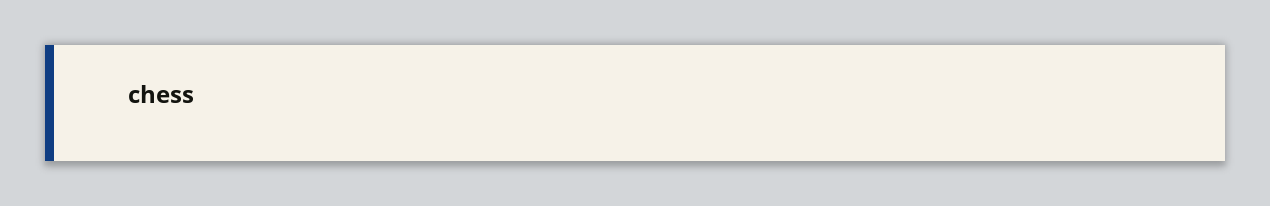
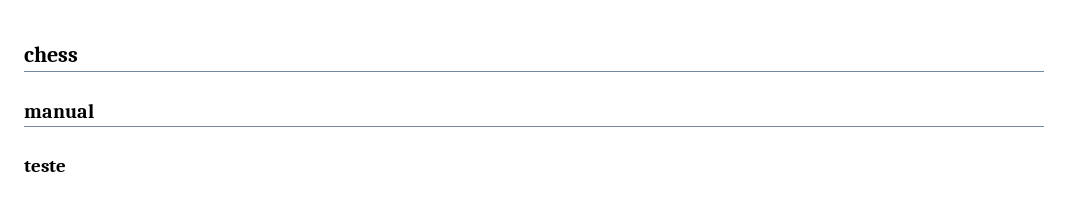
(194, 94) none -> [24,103,94,118] [24,161,66,172] // manual // teste

